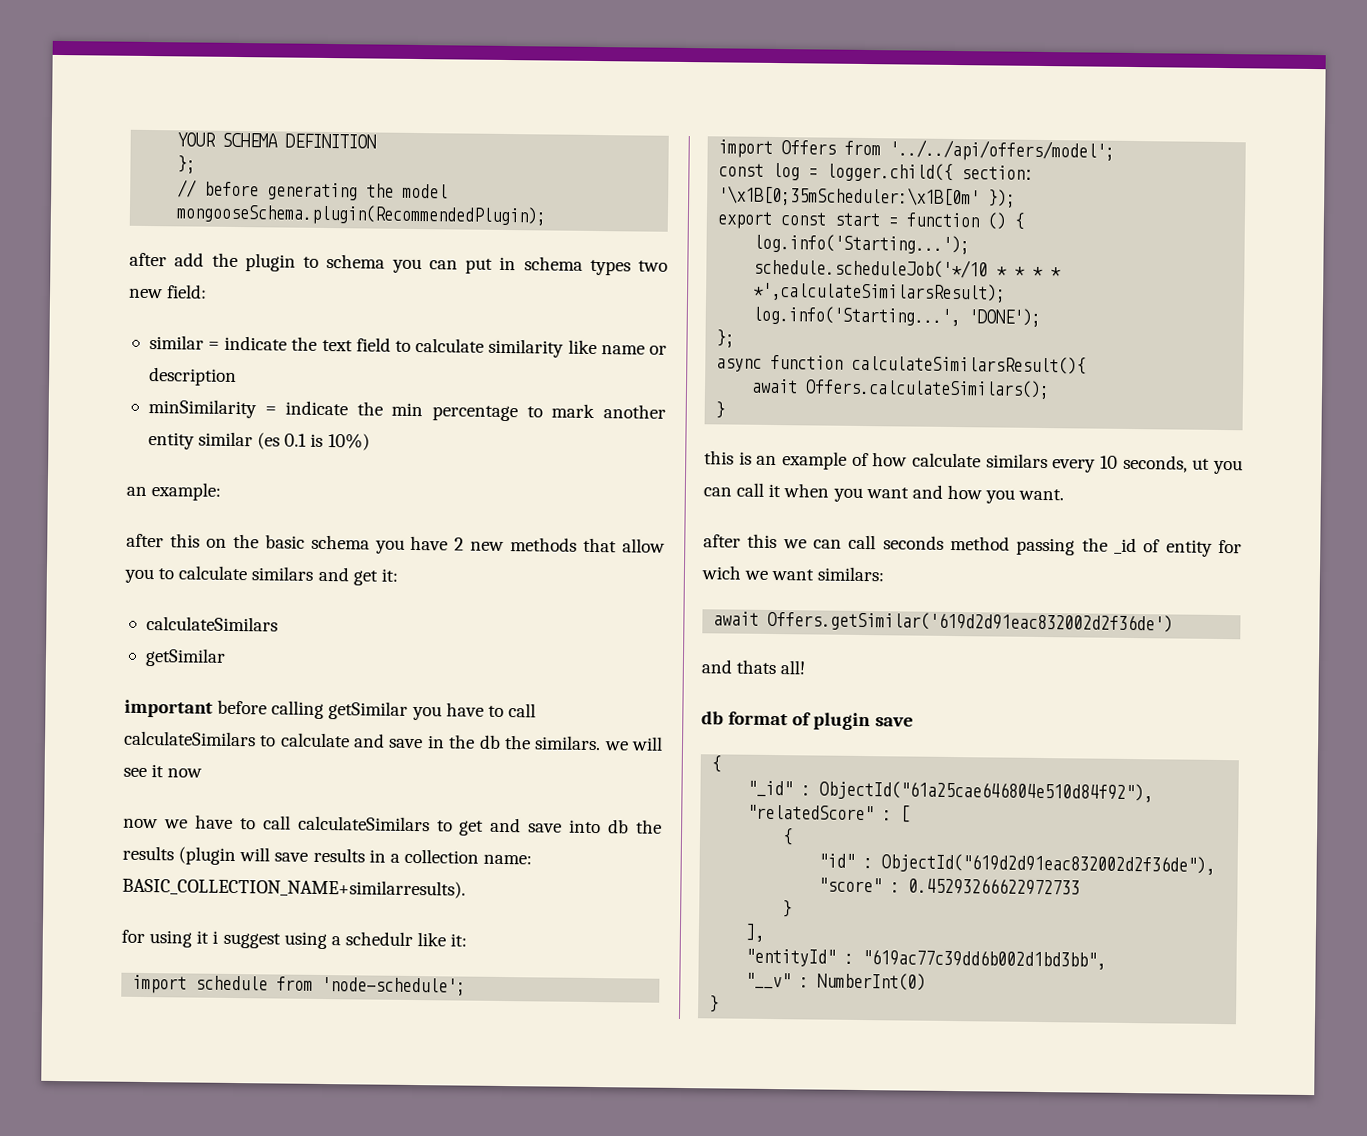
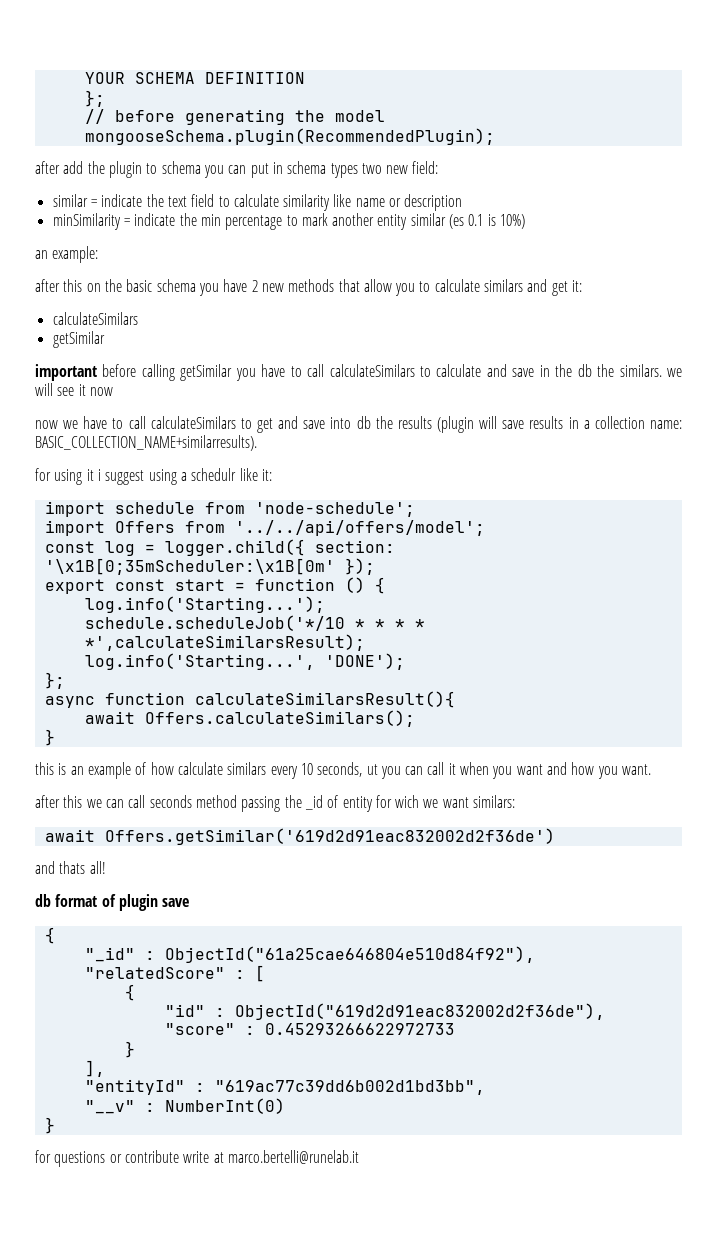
(720, 1004) none -> [35,1150,359,1167] // for questions or contribute write at marco.bertelli@runelab.it

